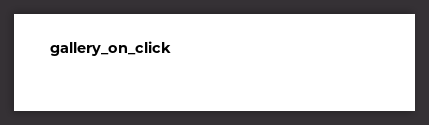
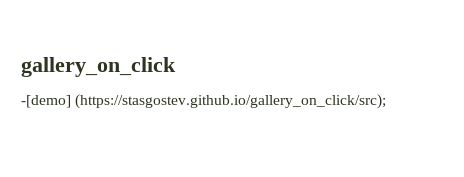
(171, 48) none -> [21,94,387,109] // -[demo] (https://stasgostev.github.io/gallery_on_click/src);

